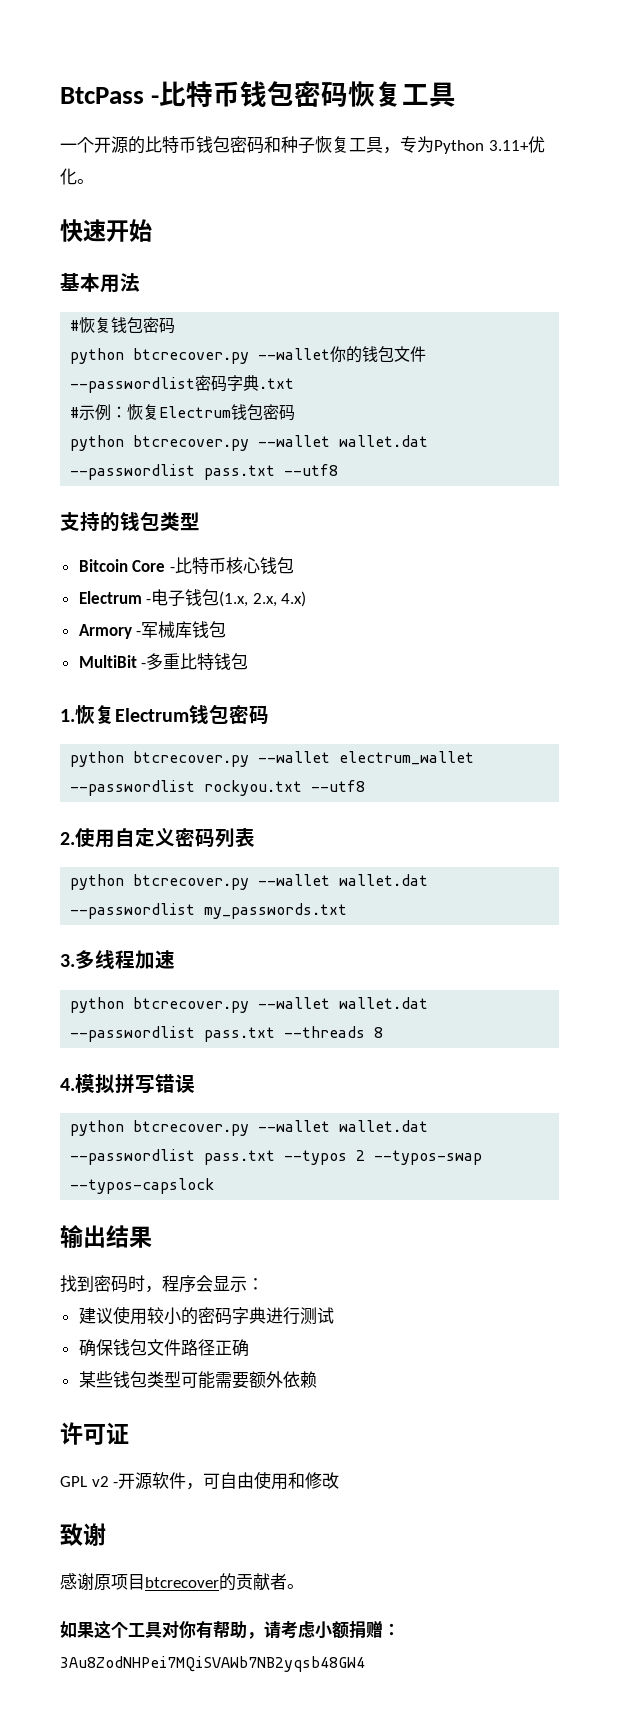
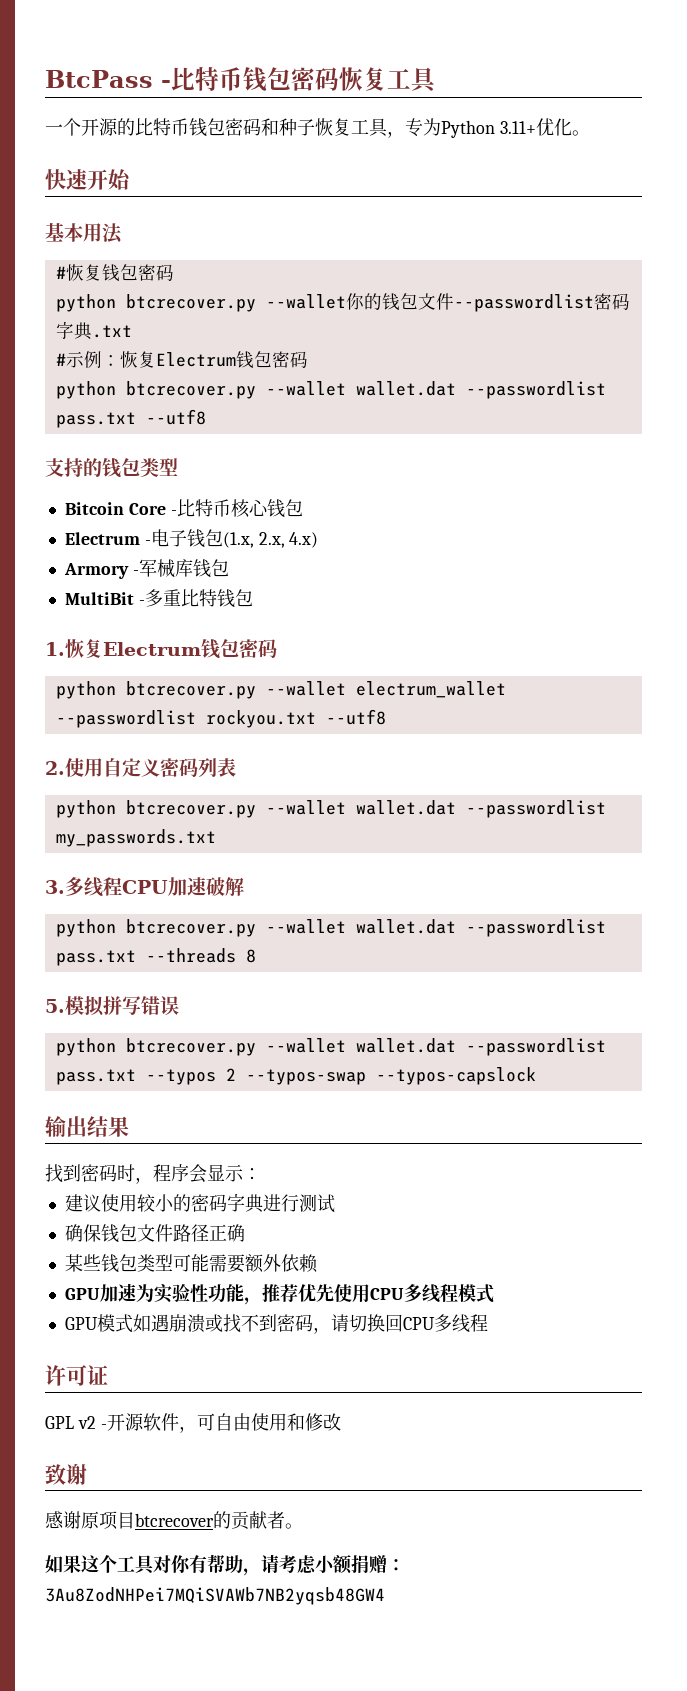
[135,950,175,969] 加速 -> [122,877,244,896] CPU加速破解
[60,1078,75,1091] 4. -> [45,999,65,1013] 5.
(317, 1379) none -> [64,1283,494,1305] [64,1314,488,1334] // GPU加速为实验性功能，推荐优先使用CPU多线程模式 // GPU模式如遇崩溃或找不到密码，请切换回CPU多线程

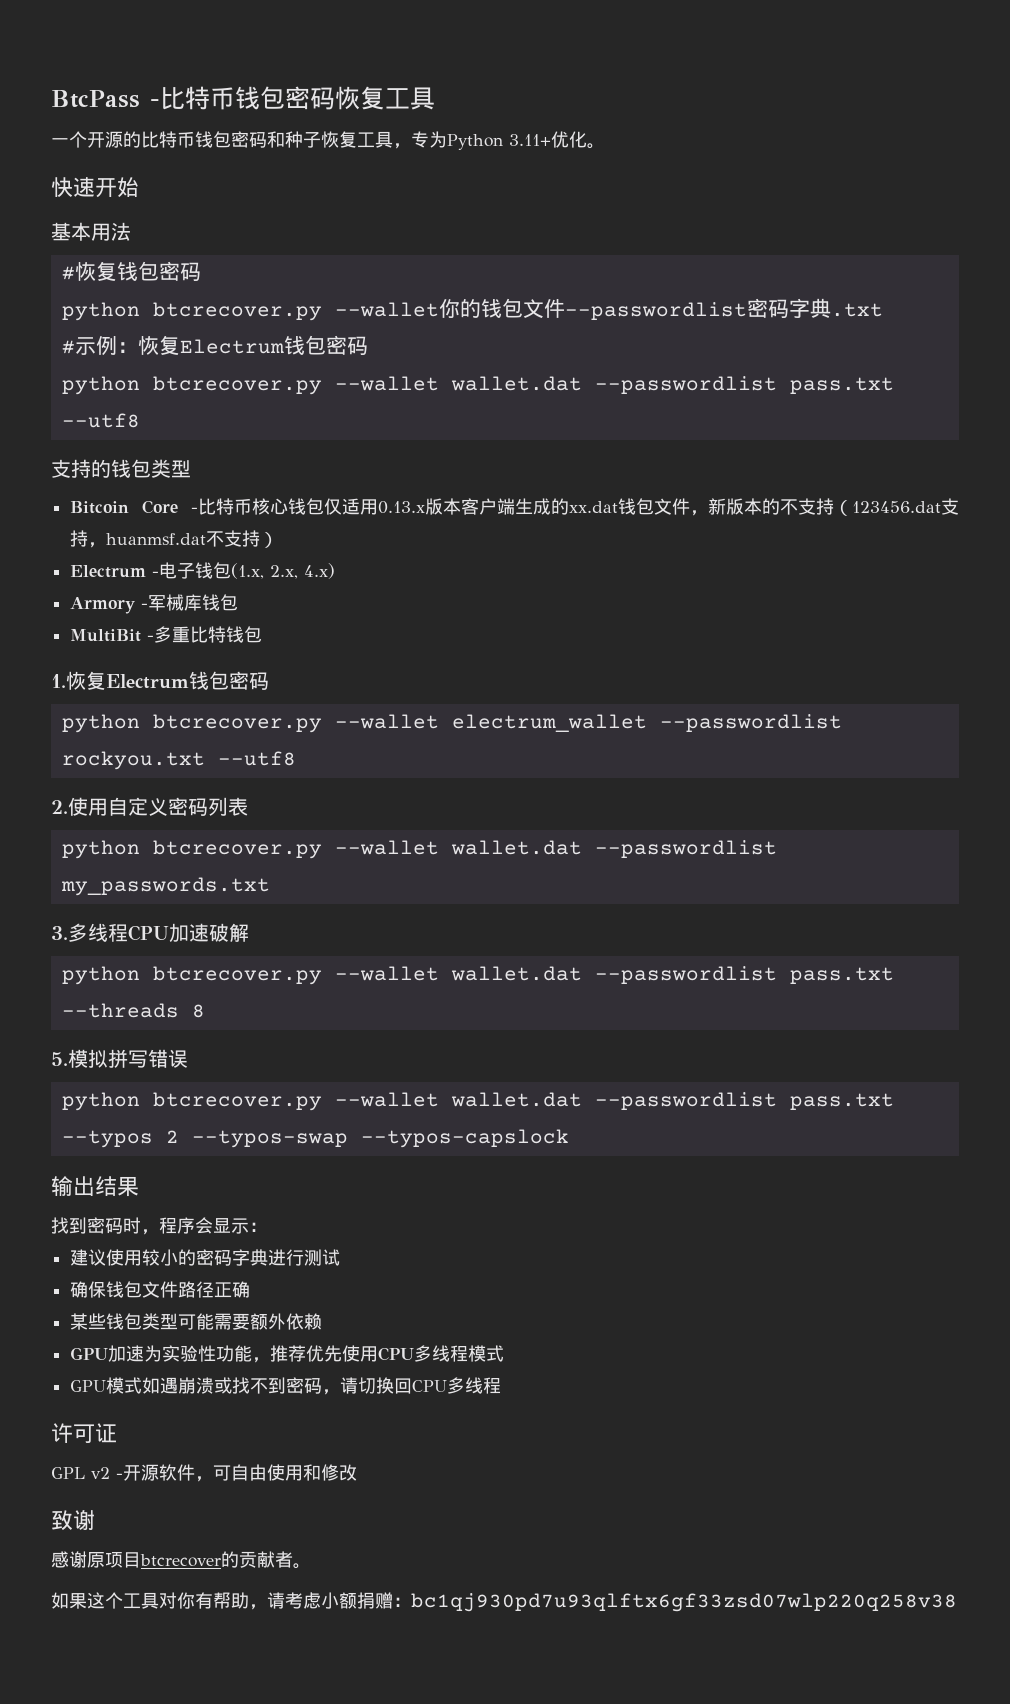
(303, 508) none -> [324,498,959,516] [70,530,279,548] 仅适用0.13.x版本客户端生成的xx.dat钱包文件，新版本的不支持（123456.dat支持，huanmsf.dat不支持）
[45,1587,385,1605] 3Au8ZodNHPei7MQiSVAWb7NB2yqsb48GW4 -> [411,1593,957,1612] bc1qj930pd7u93qlftx6gf33zsd07wlp220q258v38

